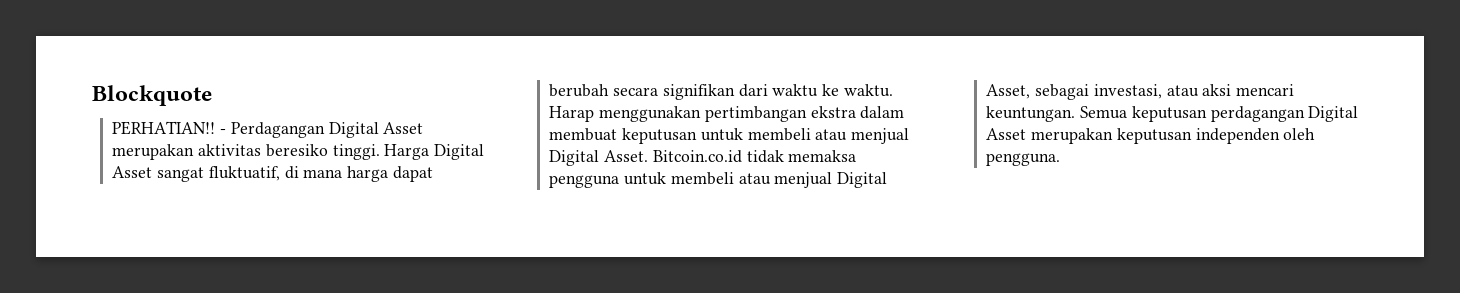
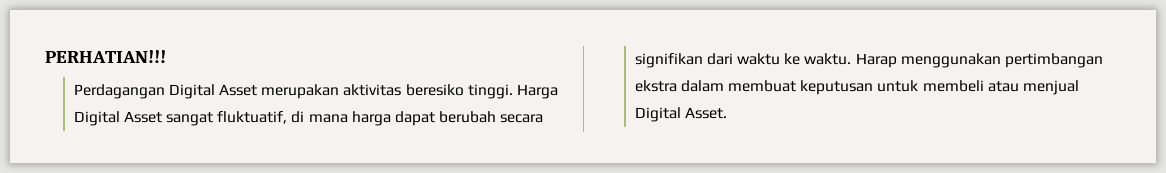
[92,85,212,106] [112,121,227,135] Blockquote // PERHATIAN!! - -> [45,50,166,63] PERHATIAN!!! //
[652,150,857,163] [549,172,888,188] [986,84,1295,100] [986,106,1359,122] [986,128,1316,144] [986,153,1061,166] Bitcoin.co.id tidak memaksa pengguna untuk membeli atau menjual Digital Asset, sebagai investasi, atau aksi mencari keuntungan. Semua keputusan perdagangan Digital Asset merupakan keputusan independen oleh pengguna. -> (727, 113) none

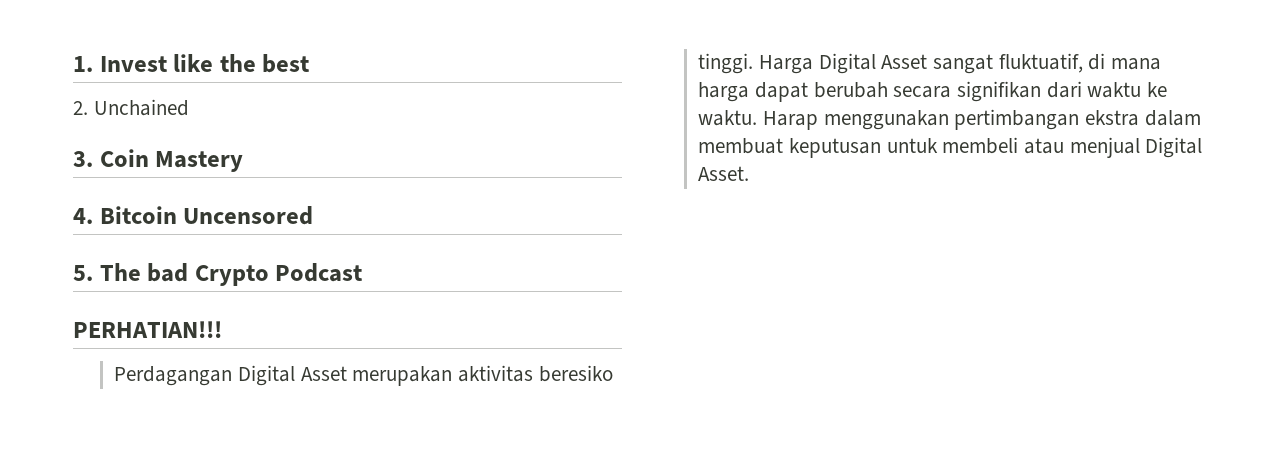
(45, 56) none -> [73,54,310,73] [73,99,189,116] [73,149,244,172] [73,206,314,225] [73,263,363,286] 1. Invest like the best // 2. Unchained // 3. Coin Mastery // 4. Bitcoin Uncensored // 5. The bad Crypto Podcast //

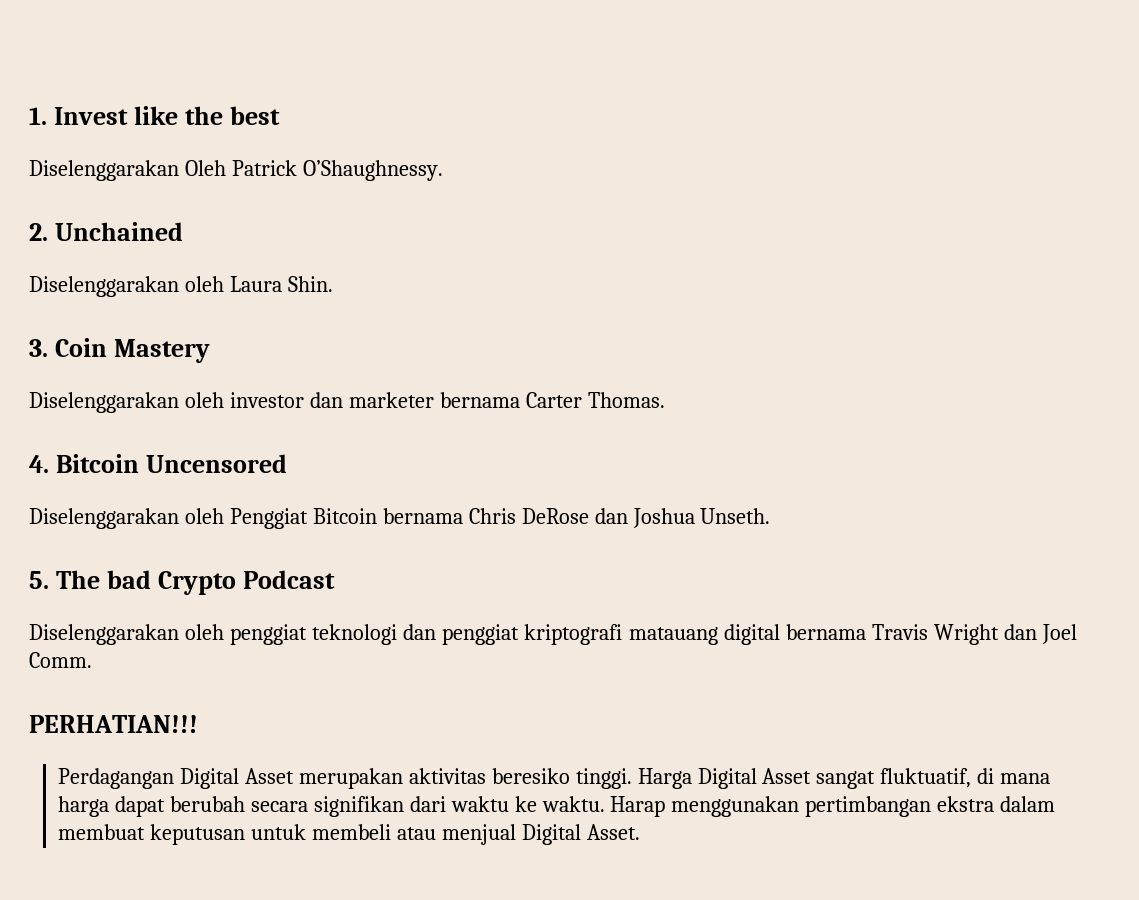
[73,99,189,116] [73,149,244,172] [73,206,314,225] 2. Unchained // 3. Coin Mastery // 4. Bitcoin Uncensored -> [29,160,443,181] [29,222,183,241] [29,276,333,297] [29,338,210,363] [29,392,665,413] [29,454,287,473] [29,508,771,529] Diselenggarakan Oleh Patrick O’Shaughnessy. // 2. Unchained // Diselenggarakan oleh Laura Shin. // 3. Coin Mastery // Diselenggarakan oleh investor dan marketer bernama Carter Thomas. // 4. Bitcoin Uncensored // Diselenggarakan oleh Penggiat Bitcoin bernama Chris DeRose dan Joshua Unseth.
(363, 272) none -> [29,624,1078,645] [29,652,92,668] // Diselenggarakan oleh penggiat teknologi dan penggiat kriptografi matauang digital bernama Travis Wright dan Joel Comm.

